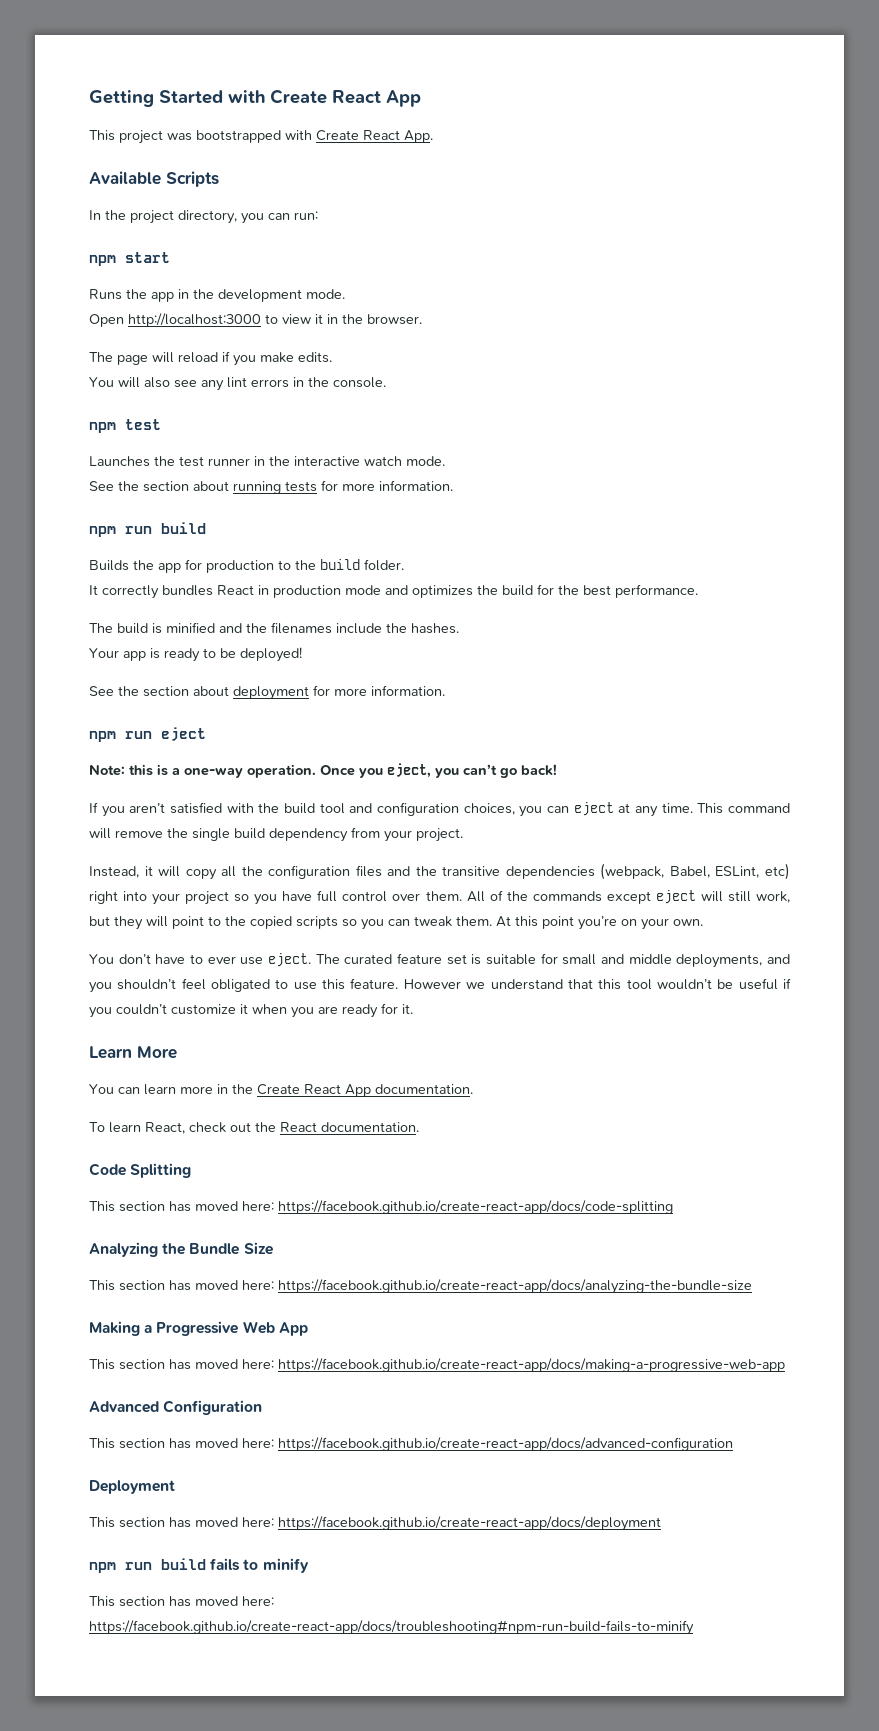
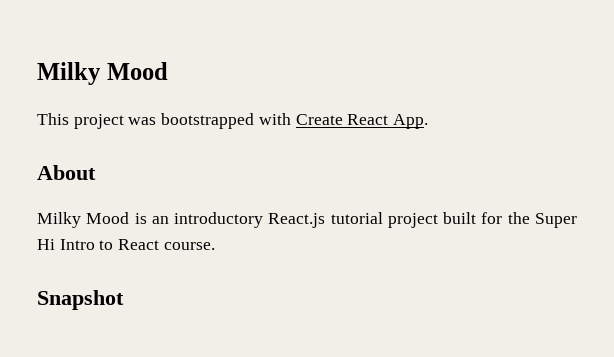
[89,89,421,107] Getting Started with Create React App -> [37,62,168,85] Milky Mood
[89,171,219,187] [89,210,318,224] [89,252,170,266] [89,289,345,302] [89,313,422,327] [89,351,332,366] [89,377,386,391] [89,419,161,433] [89,456,445,467] [89,480,453,494] [89,522,206,537] [89,559,404,573] [89,584,698,599] [89,622,459,634] [89,647,302,662] [89,685,445,700] [89,727,206,742] [89,763,557,778] [89,802,790,817] [89,827,463,842] [89,863,790,880] [89,890,790,905] [89,916,703,930] [89,953,790,968] [89,978,792,993] [89,1003,413,1018] [89,1046,177,1059] [89,1084,473,1097] [89,1122,419,1134] [89,1163,192,1178] [89,1200,673,1214] [89,1242,273,1257] [89,1279,752,1294] [89,1321,308,1336] [89,1358,785,1372] [89,1400,263,1415] [89,1437,733,1451] [89,1480,175,1494] [89,1516,661,1531] [89,1558,309,1573] [89,1596,274,1607] [89,1620,694,1635] Available Scripts // In the project directory, you can run: // npm start // Runs the app in the development mode. // Open http://localhost:3000 to view it in the browser. // The page will reload if you make edits. // You will also see any lint errors in the console. // npm test // Launches the test runner in the interactive watch mode. // See the section about running tests for more information. // npm run build // Builds the app for production to the build folder. // It correctly bundles React in production mode and optimizes the build for the best performance. // The build is minified and the filenames include the hashes. // Your app is ready to be deployed! // See the section about deployment for more information. // npm run eject // Note: this is a one-way operation. Once you eject, you can’t go back! // If you aren’t satisfied with the build tool and configuration choices, you can eject at any time. This command will remove the single build dependency from your project. // Instead, it will copy all the configuration files and the transitive dependencies (webpack, Babel, ESLint, etc) right into your project so you have full control over them. All of the commands except eject will still work, but they will point to the copied scripts so you can tweak them. At this point you’re on your own. // You don’t have to ever use eject. The curated feature set is suitable for small and middle deployments, and you shouldn’t feel obligated to use this feature. However we understand that this tool wouldn’t be useful if you couldn’t customize it when you are ready for it. // Learn More // You can learn more in the Create React App documentation. // To learn React, check out the React documentation. // Code Splitting // This section has moved here: https://facebook.github.io/create-react-app/docs/code-splitting // Analyzing the Bundle Size // This section has moved here: https://facebook.github.io/create-react-app/docs/analyzing-the-bundle-size // Making a Progressive Web App // This section has moved here: https://facebook.github.io/create-react-app/docs/making-a-progressive-web-app // Advanced Configuration // This section has moved here: https://facebook.github.io/create-react-app/docs/advanced-configuration // Deployment // This section has moved here: https://facebook.github.io/create-react-app/docs/deployment // npm run build fails to minify // This section has moved here: https://facebook.github.io/create-react-app/docs/troubleshooting#npm-run-build-fails-to-minify -> [37,165,96,180] [37,212,577,228] [37,239,215,250] [37,290,124,310] About // Milky Mood is an introductory React.js tutorial project built for the Super Hi Intro to React course. // Snapshot

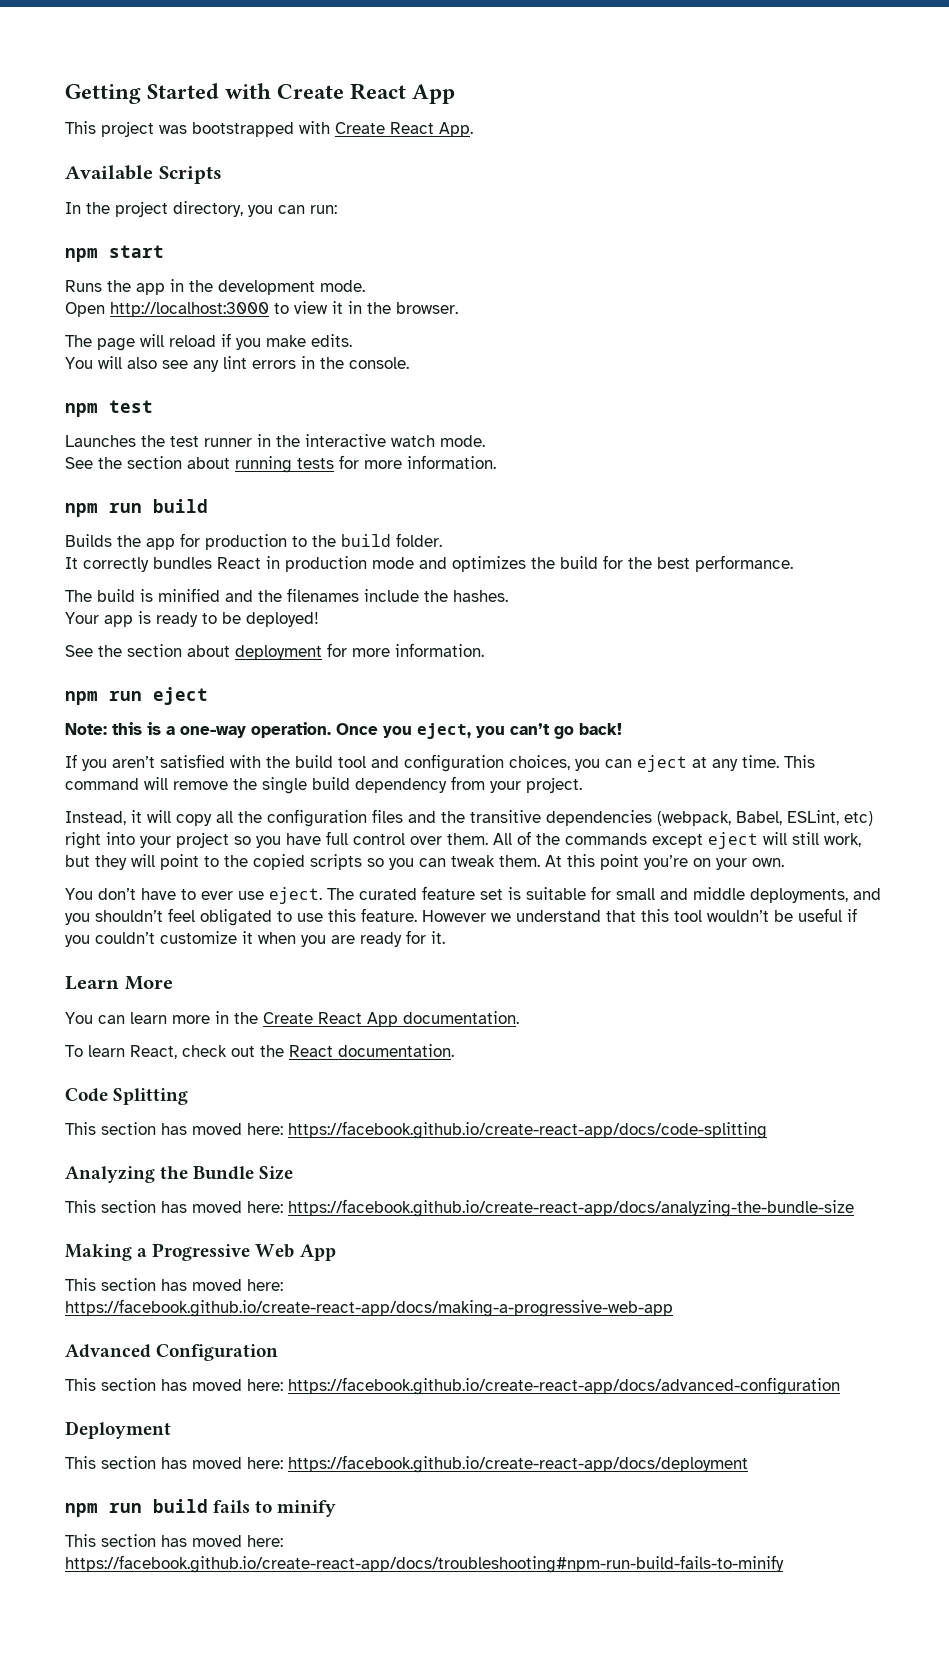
[37,62,168,85] Milky Mood -> [65,83,456,104] Getting Started with Create React App
[37,165,96,180] [37,212,577,228] [37,239,215,250] [37,290,124,310] About // Milky Mood is an introductory React.js tutorial project built for the Super Hi Intro to React course. // Snapshot -> [65,165,222,184] [65,201,337,217] [65,245,164,262] [65,279,365,295] [65,301,458,317] [65,333,352,351] [65,356,409,372] [65,400,153,417] [65,434,485,447] [65,455,496,473] [65,499,208,517] [65,533,442,550] [65,555,793,572] [65,588,508,602] [65,611,319,627] [65,643,484,660] [65,687,208,705] [65,722,622,739] [65,754,815,772] [65,776,582,794] [65,809,873,827] [65,831,861,849] [65,854,784,870] [65,886,881,904] [65,908,857,926] [65,930,445,947] [65,976,173,990] [65,1011,519,1027] [65,1044,454,1059] [65,1088,189,1105] [65,1121,767,1139] [65,1166,294,1183] [65,1199,854,1217] [65,1243,336,1261] [65,1278,283,1291] [65,1299,673,1317] [65,1344,279,1361] [65,1377,840,1395] [65,1421,171,1439] [65,1455,748,1473] [65,1499,337,1517] [65,1534,283,1547] [65,1555,784,1573] Available Scripts // In the project directory, you can run: // npm start // Runs the app in the development mode. // Open http://localhost:3000 to view it in the browser. // The page will reload if you make edits. // You will also see any lint errors in the console. // npm test // Launches the test runner in the interactive watch mode. // See the section about running tests for more information. // npm run build // Builds the app for production to the build folder. // It correctly bundles React in production mode and optimizes the build for the best performance. // The build is minified and the filenames include the hashes. // Your app is ready to be deployed! // See the section about deployment for more information. // npm run eject // Note: this is a one-way operation. Once you eject, you can’t go back! // If you aren’t satisfied with the build tool and configuration choices, you can eject at any time. This command will remove the single build dependency from your project. // Instead, it will copy all the configuration files and the transitive dependencies (webpack, Babel, ESLint, etc) right into your project so you have full control over them. All of the commands except eject will still work, but they will point to the copied scripts so you can tweak them. At this point you’re on your own. // You don’t have to ever use eject. The curated feature set is suitable for small and middle deployments, and you shouldn’t feel obligated to use this feature. However we understand that this tool wouldn’t be useful if you couldn’t customize it when you are ready for it. // Learn More // You can learn more in the Create React App documentation. // To learn React, check out the React documentation. // Code Splitting // This section has moved here: https://facebook.github.io/create-react-app/docs/code-splitting // Analyzing the Bundle Size // This section has moved here: https://facebook.github.io/create-react-app/docs/analyzing-the-bundle-size // Making a Progressive Web App // This section has moved here: https://facebook.github.io/create-react-app/docs/making-a-progressive-web-app // Advanced Configuration // This section has moved here: https://facebook.github.io/create-react-app/docs/advanced-configuration // Deployment // This section has moved here: https://facebook.github.io/create-react-app/docs/deployment // npm run build fails to minify // This section has moved here: https://facebook.github.io/create-react-app/docs/troubleshooting#npm-run-build-fails-to-minify

